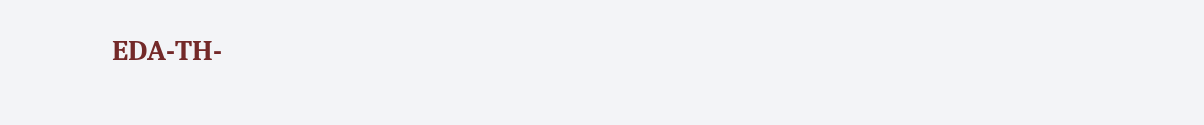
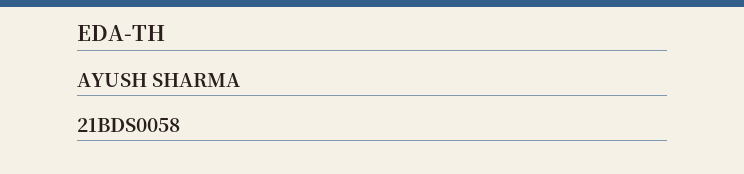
[112,41,222,60] EDA-TH- -> [77,25,165,41] [77,73,241,87] [77,118,180,132] EDA-TH // AYUSH SHARMA // 21BDS0058

